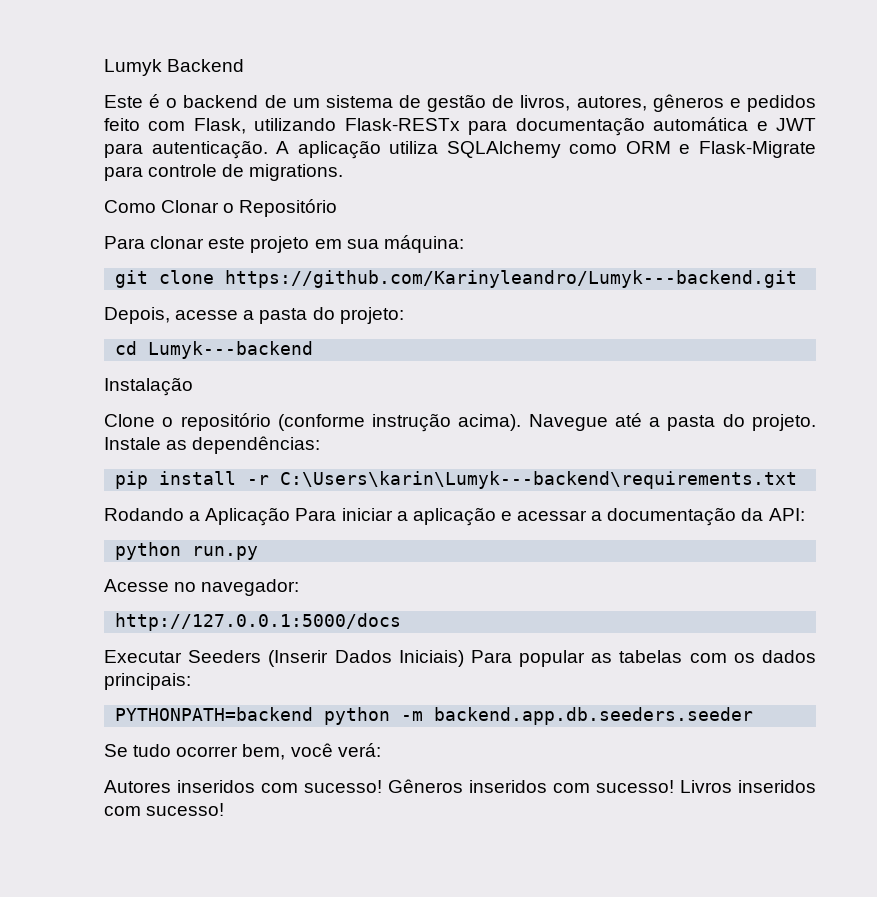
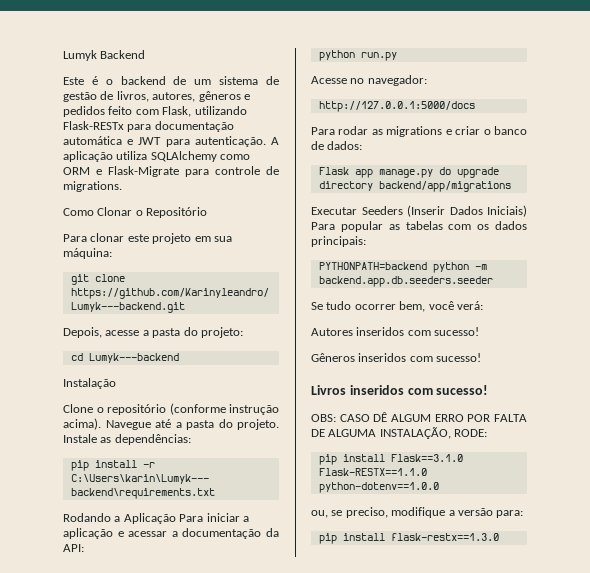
(402, 622) none -> [311,126,527,137] [311,141,363,150] [318,167,499,178] [318,181,511,192] // Para rodar as migrations e criar o banco de dados: // Flask app manage.py do upgrade directory backend/app/migrations
(382, 786) none -> (480, 331) //
(674, 786) none -> (482, 357) //
(225, 809) none -> [311,412,527,422] [311,427,488,439] [318,454,463,465] [318,468,427,476] [318,482,439,493] [311,507,524,518] [318,533,499,544] // OBS: CASO DÊ ALGUM ERRO POR FALTA DE ALGUMA INSTALAÇÃO, RODE: // pip install Flask==3.1.0 Flask-RESTX==1.1.0 python-dotenv==1.0.0 // ou, se preciso, modifique a versão para: // pip install flask-restx==1.3.0

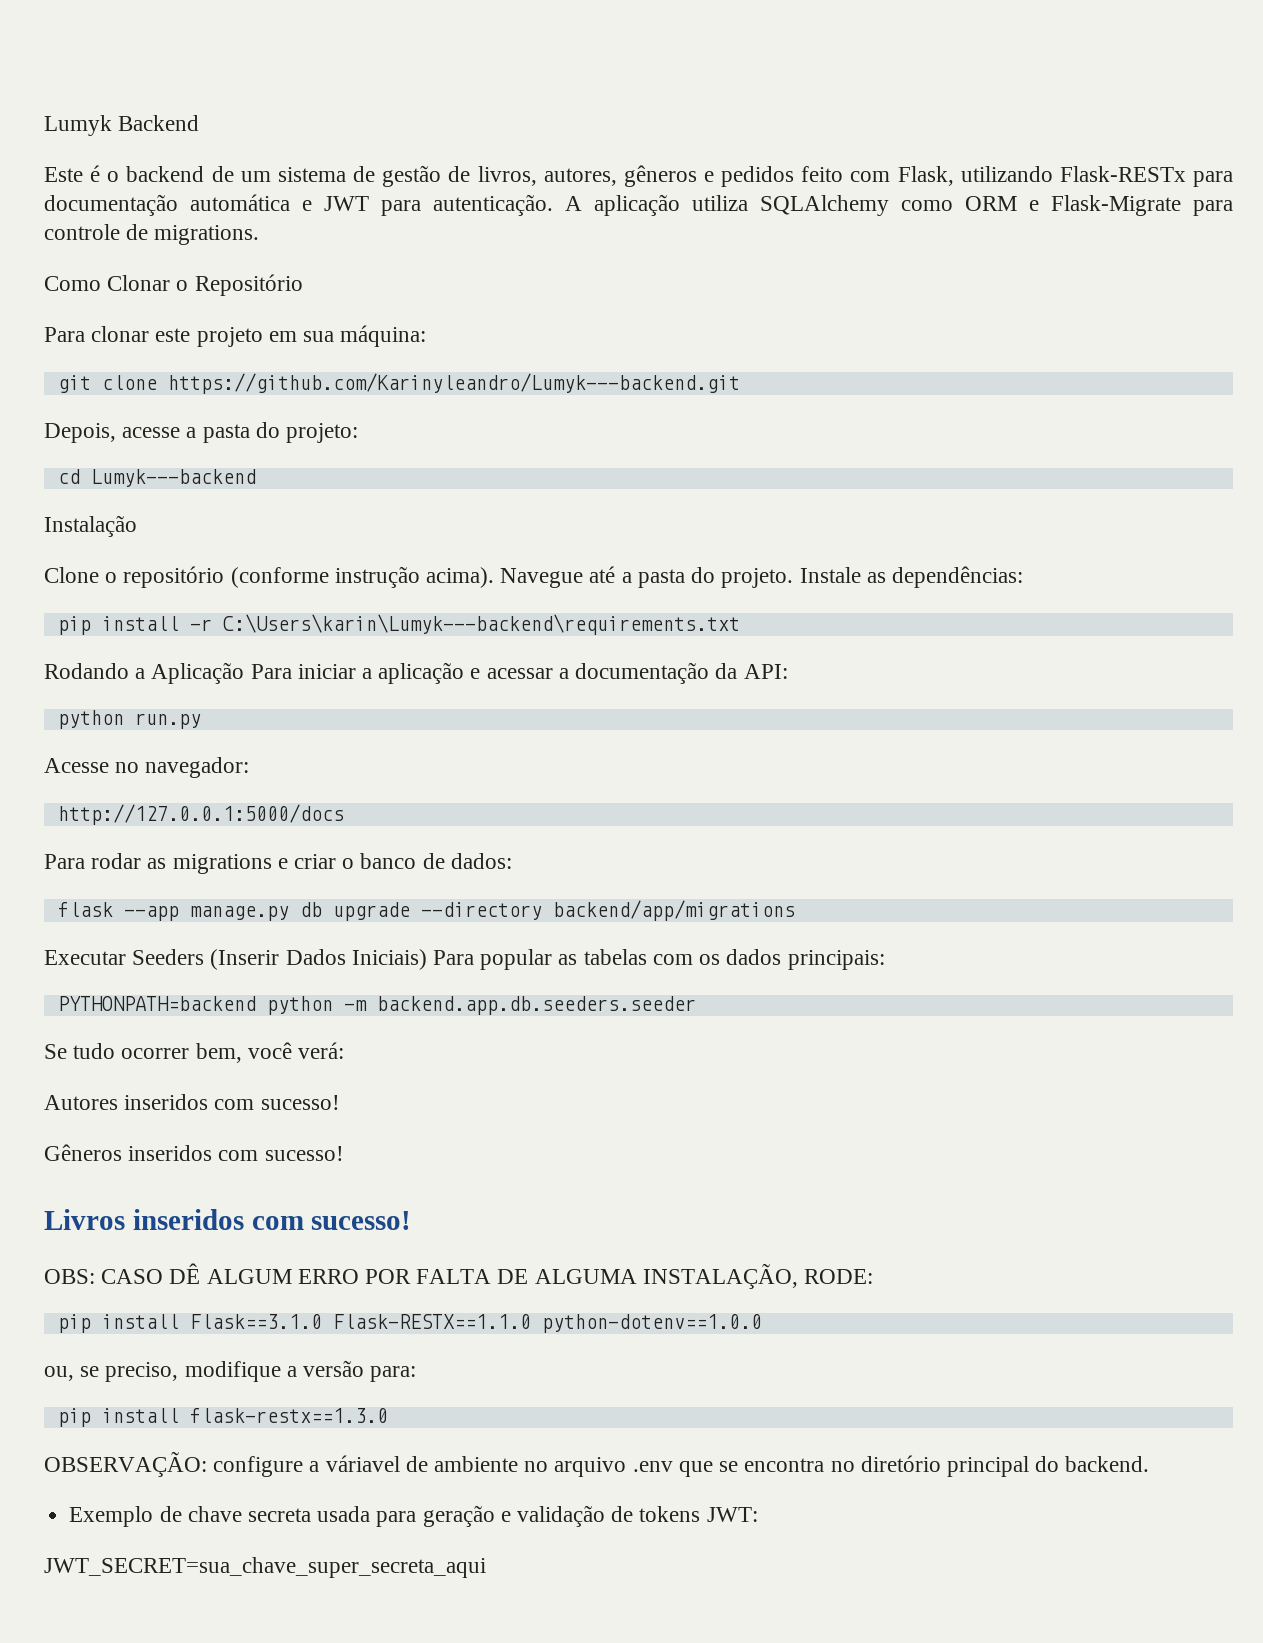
[318,167,499,178] [318,181,373,191] Flask app manage.py do upgrade directory -> [57,902,542,921] flask --app manage.py db upgrade --directory
(499, 537) none -> [44,1451,1150,1477] [69,1505,758,1527] [44,1557,486,1578] // OBSERVAÇÃO: configure a váriavel de ambiente no arquivo .env que se encontra no diretório principal do backend. // Exemplo de chave secreta usada para geração e validação de tokens JWT: // JWT_SECRET=sua_chave_super_secreta_aqui

